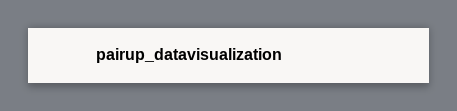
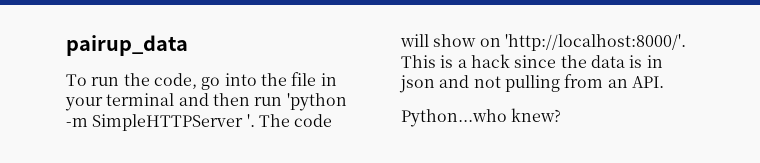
[96,48,282,63] pairup_datavisualization -> [66,35,188,56] [66,72,337,90] [65,93,347,111] [66,114,333,131] [400,34,686,51] [401,54,663,68] [399,74,664,93] [401,108,562,127] pairup_data // To run the code, go into the file in your terminal and then run 'python -m SimpleHTTPServer '. The code will show on 'http://localhost:8000/'. This is a hack since the data is in json and not pulling from an API. // Python...who knew?

